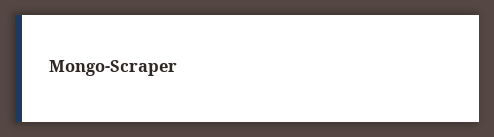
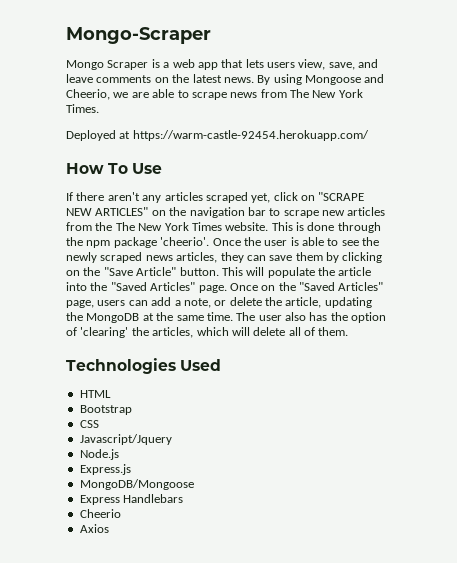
(177, 68) none -> [66,59,379,70] [66,74,385,85] [66,89,363,100] [66,104,99,113] [66,130,369,141] [66,163,163,174] [66,192,365,203] [66,207,386,218] [66,222,381,233] [66,237,380,248] [66,252,383,263] [66,267,372,278] [66,282,384,293] [66,297,372,308] [66,312,387,323] [66,327,349,338] [66,358,222,374] [79,390,111,398] [79,405,132,415] [79,420,99,428] [79,434,172,445] [79,449,119,460] [79,464,131,475] [79,479,194,490] [79,494,184,505] [79,509,121,518] [79,524,109,533] // Mongo Scraper is a web app that lets users view, save, and leave comments on the latest news. By using Mongoose and Cheerio, we are able to scrape news from The New York Times. // Deployed at https://warm-castle-92454.herokuapp.com/ // How To Use // If there aren't any articles scraped yet, click on "SCRAPE NEW ARTICLES" on the navigation bar to scrape new articles from the The New York Times website. This is done through the npm package 'cheerio'. Once the user is able to see the newly scraped news articles, they can save them by clicking on the "Save Article" button. This will populate the article into the "Saved Articles" page. Once on the "Saved Articles" page, users can add a note, or delete the article, updating the MongoDB at the same time. The user also has the option of 'clearing' the articles, which will delete all of them. // Technologies Used // HTML // Bootstrap // CSS // Javascript/Jquery // Node.js // Express.js // MongoDB/Mongoose // Express Handlebars // Cheerio // Axios

